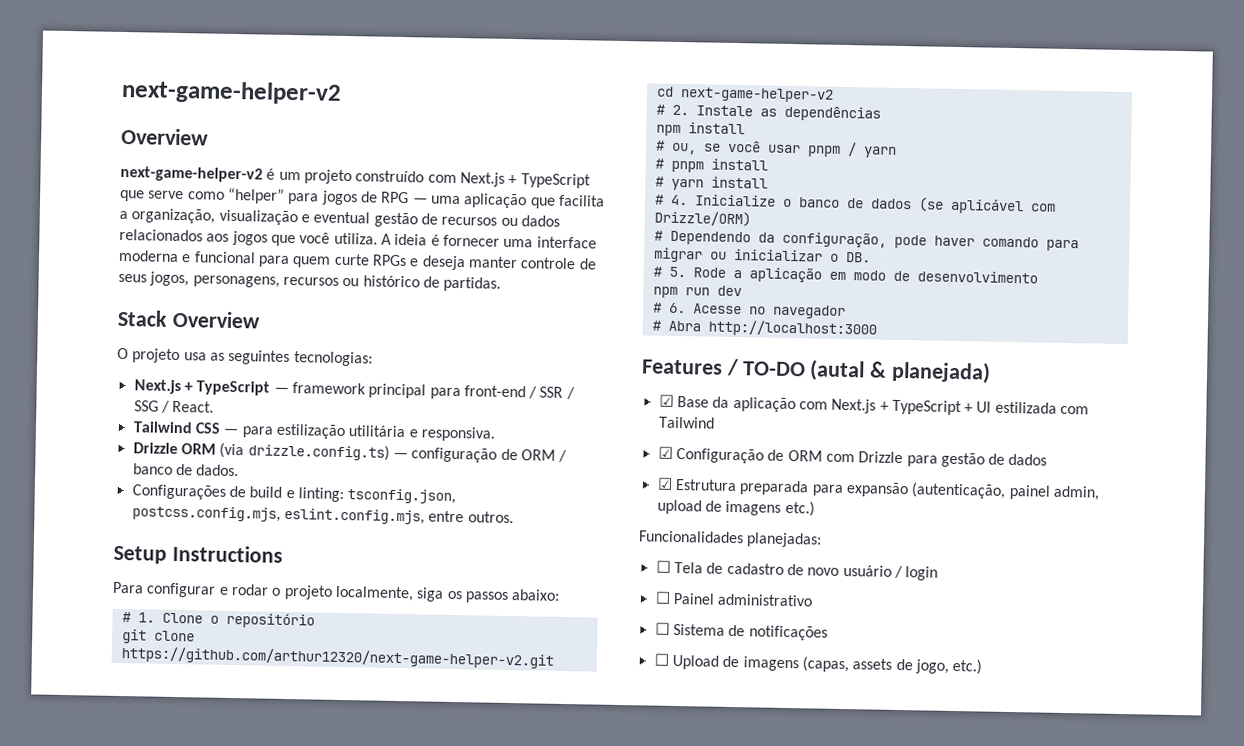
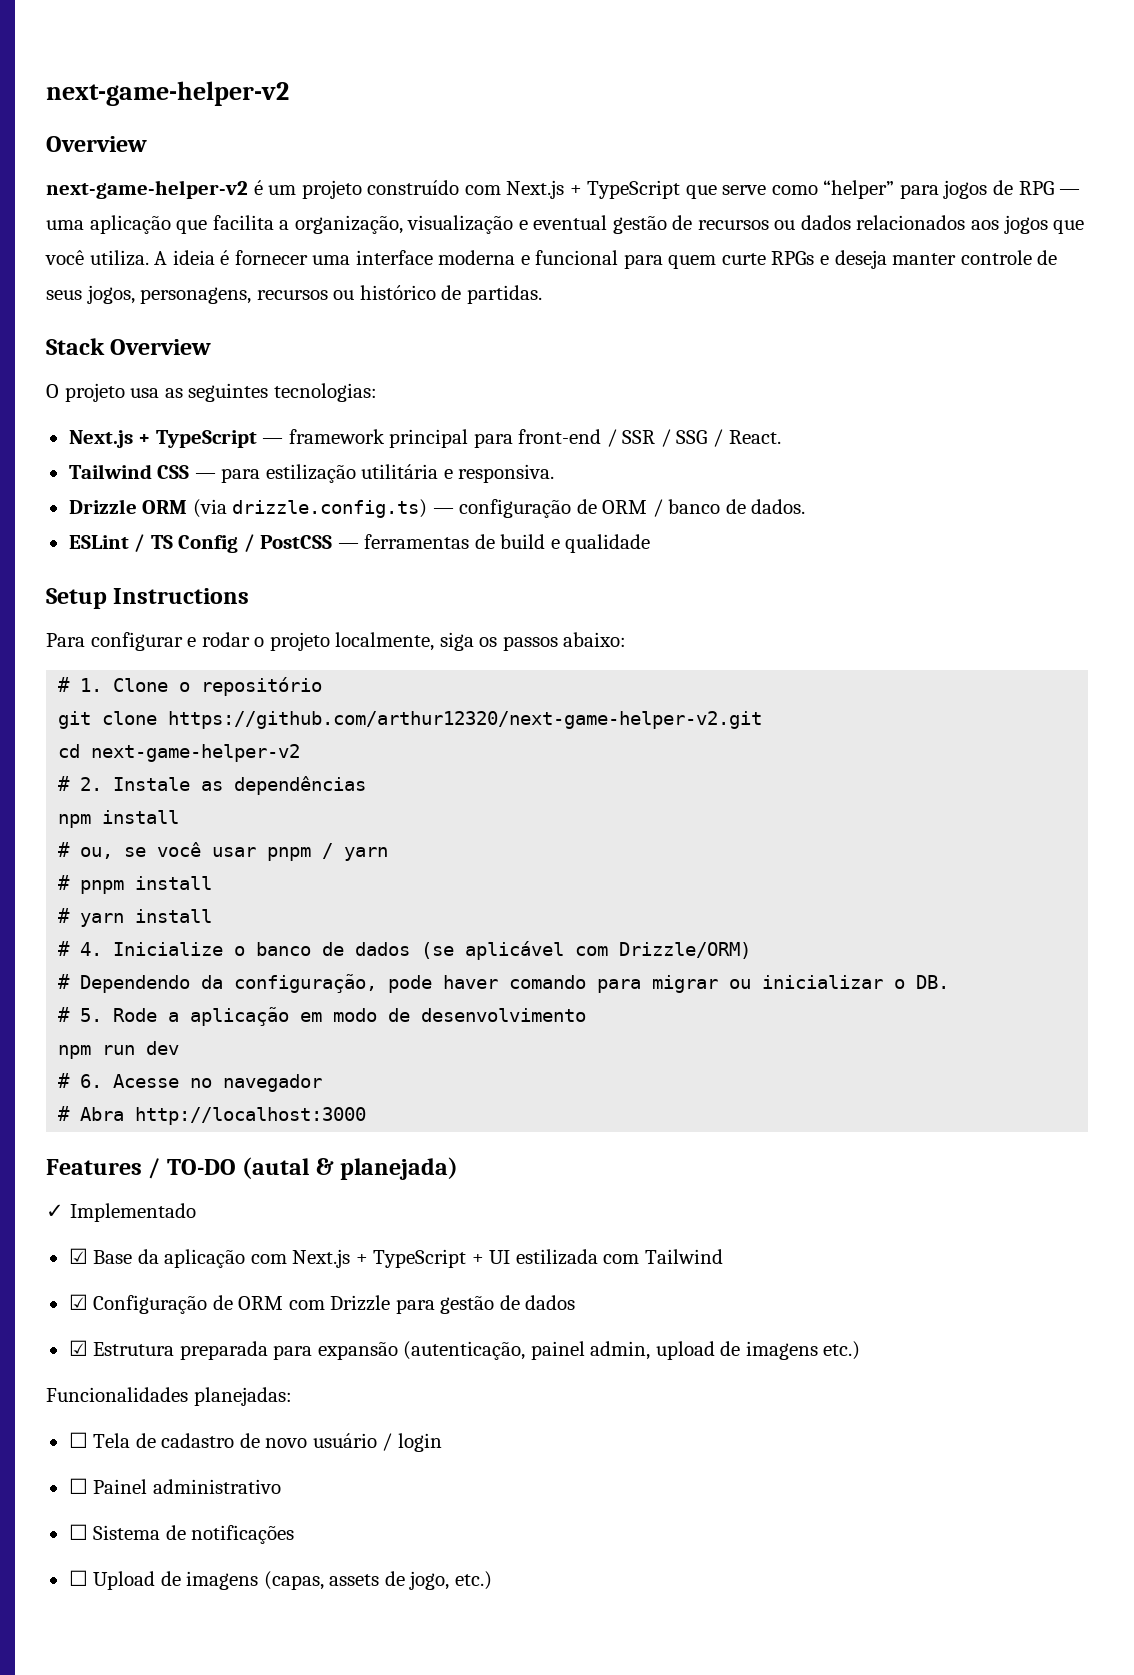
[131,484,457,505] [131,505,514,525] Configurações de build e linting: tsconfig.json, postcss.config.mjs, eslint.config.mjs, entre outros. -> [68,534,651,553] ESLint / TS Config / PostCSS — ferramentas de build e qualidade
(992, 372) none -> [46,1203,196,1222] // ✓ Implementado

